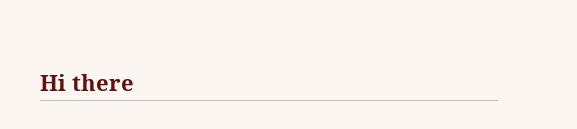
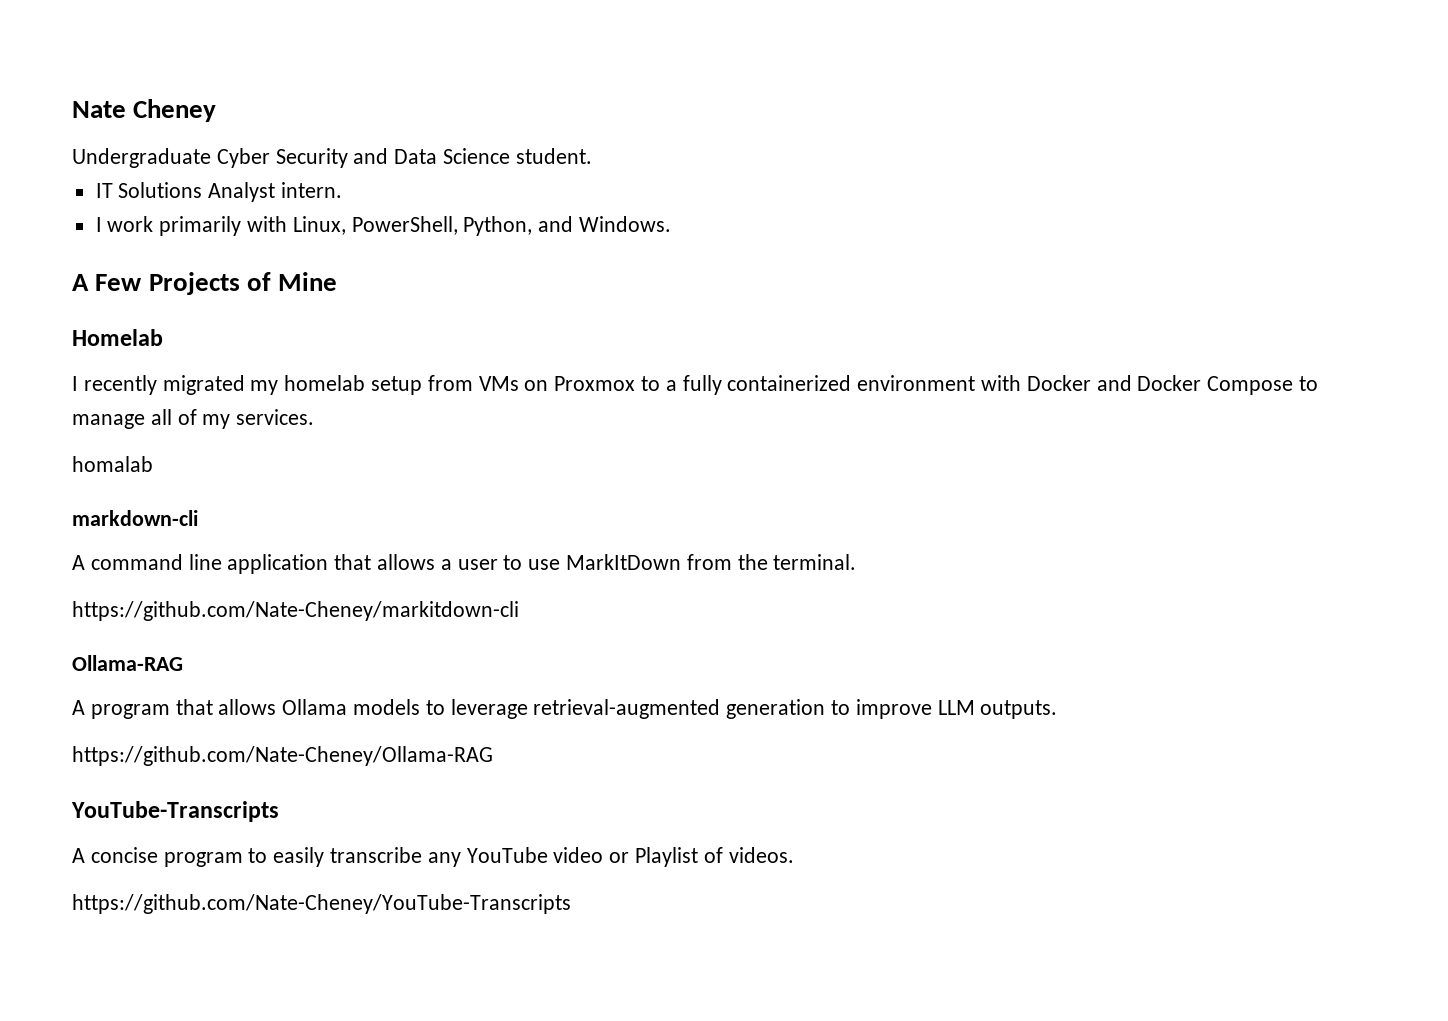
[40,74,134,91] Hi there -> [72,99,217,122] [72,148,592,168] [95,182,343,202] [95,216,672,236] [72,272,338,295] [72,329,163,346] [72,375,1319,395] [72,409,315,429] [72,456,153,472] [72,510,198,526] [72,554,857,574] [72,601,519,621] [72,655,183,671] [72,699,1058,719] [72,746,493,766] [71,801,279,822] [72,847,794,867] [72,894,571,914] Nate Cheney // Undergraduate Cyber Security and Data Science student. // IT Solutions Analyst intern. // I work primarily with Linux, PowerShell, Python, and Windows. // A Few Projects of Mine // Homelab // I recently migrated my homelab setup from VMs on Proxmox to a fully containerized environment with Docker and Docker Compose to manage all of my services. // homalab // markdown-cli // A command line application that allows a user to use MarkItDown from the terminal. // https://github.com/Nate-Cheney/markitdown-cli // Ollama-RAG // A program that allows Ollama models to leverage retrieval-augmented generation to improve LLM outputs. // https://github.com/Nate-Cheney/Ollama-RAG // YouTube-Transcripts // A concise program to easily transcribe any YouTube video or Playlist of videos. // https://github.com/Nate-Cheney/YouTube-Transcripts

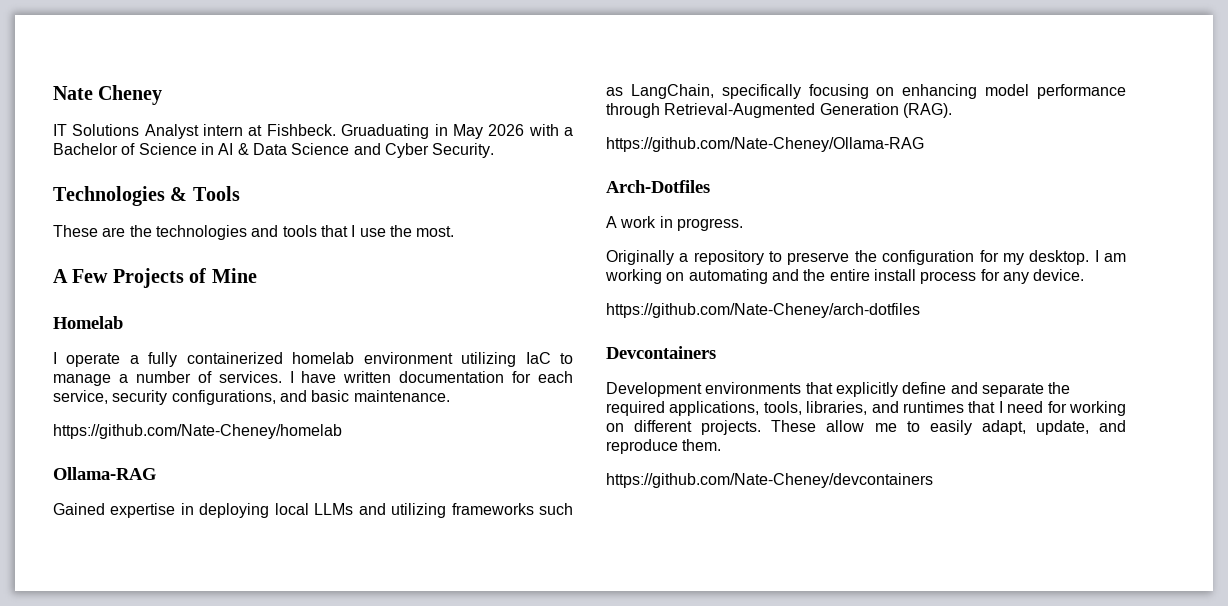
[72,148,592,168] [95,182,343,202] [95,216,672,236] Undergraduate Cyber Security and Data Science student. // IT Solutions Analyst intern. // I work primarily with Linux, PowerShell, Python, and Windows. -> [53,124,574,139] [53,143,495,158] [53,186,240,206] [53,225,455,240] IT Solutions Analyst intern at Fishbeck. Gruaduating in May 2026 with a Bachelor of Science in AI & Data Science and Cyber Security. // Technologies & Tools // These are the technologies and tools that I use the most.
[83,375,1319,395] [72,409,315,429] [72,456,153,472] [72,510,198,526] [72,554,857,574] [72,601,519,621] [72,655,183,671] [72,699,1058,719] recently migrated my homelab setup from VMs on Proxmox to a fully containerized environment with Docker and Docker Compose to manage all of my services. // homalab // markdown-cli // A command line application that allows a user to use MarkItDown from the terminal. // https://github.com/Nate-Cheney/markitdown-cli // Ollama-RAG // A program that allows Ollama models to leverage retrieval-augmented generation to improve LLM outputs. -> [66,352,573,367] [53,371,573,386] [53,390,450,405] [53,424,342,439] [53,467,156,480] [53,503,573,518] [606,84,1126,99] [606,103,952,118] operate a fully containerized homelab environment utilizing IaC to manage a number of services. I have written documentation for each service, security configurations, and basic maintenance. // https://github.com/Nate-Cheney/homelab // Ollama-RAG // Gained expertise in deploying local LLMs and utilizing frameworks such as LangChain, specifically focusing on enhancing model performance through Retrieval-Augmented Generation (RAG).
[71,801,279,822] [72,847,794,867] [72,894,571,914] YouTube-Transcripts // A concise program to easily transcribe any YouTube video or Playlist of videos. // https://github.com/Nate-Cheney/YouTube-Transcripts -> [606,180,710,193] [606,216,743,231] [606,250,1126,265] [605,269,1085,284] [606,303,920,318] [606,346,716,359] [606,382,1071,397] [606,401,1127,416] [606,420,1126,435] [606,439,722,454] [606,473,933,488] Arch-Dotfiles // A work in progress. // Originally a repository to preserve the configuration for my desktop. I am working on automating and the entire install process for any device. // https://github.com/Nate-Cheney/arch-dotfiles // Devcontainers // Development environments that explicitly define and separate the required applications, tools, libraries, and runtimes that I need for working on different projects. These allow me to easily adapt, update, and reproduce them. // https://github.com/Nate-Cheney/devcontainers

